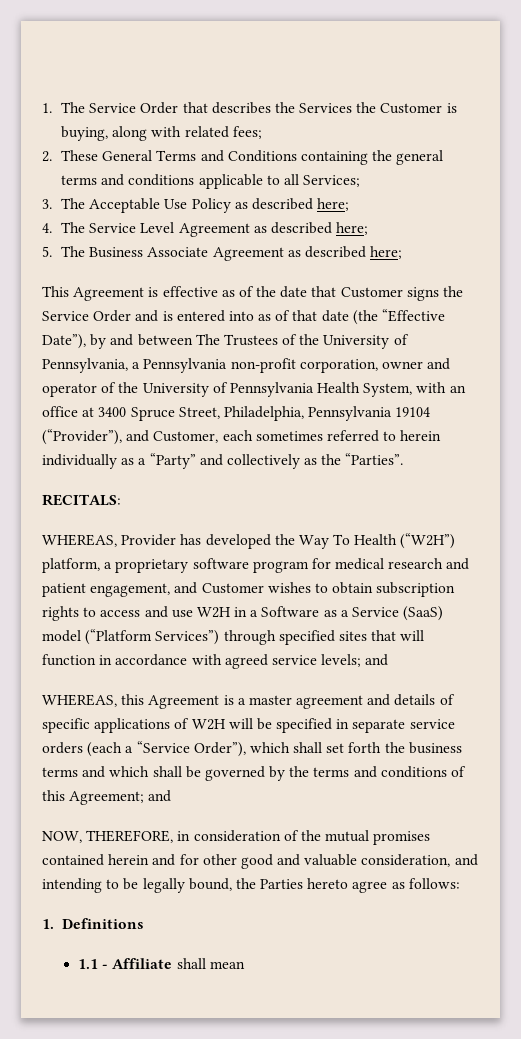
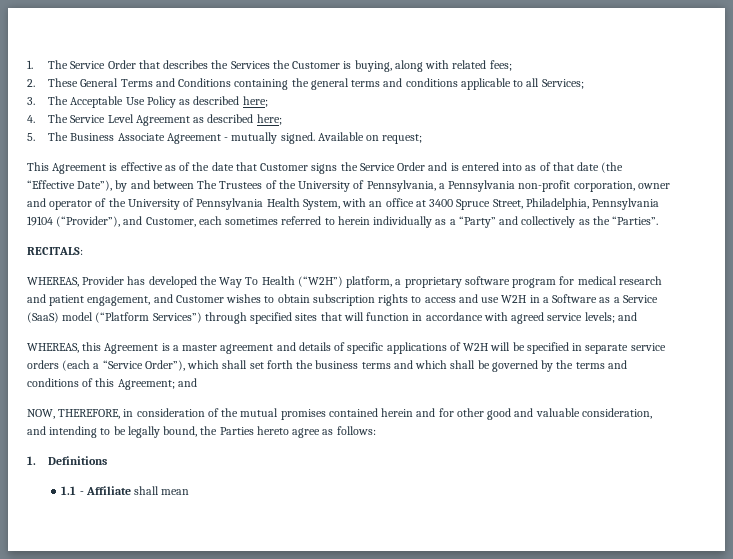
[287,246,403,259] as described here; -> [224,132,423,144] - mutually signed. Available on request;

